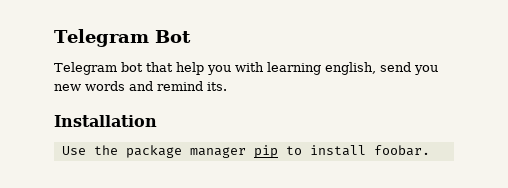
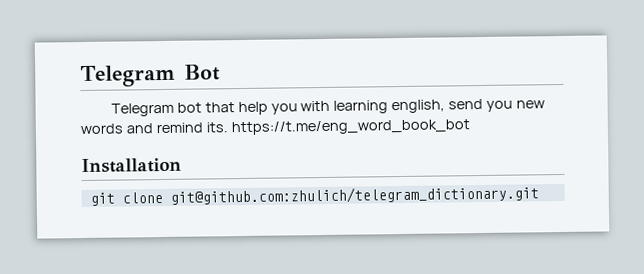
(227, 86) none -> [230,119,470,136] https://t.me/eng_word_book_bot
[61,145,430,158] Use the package manager pip to install foobar. -> [89,185,539,206] git clone git@github.com:zhulich/telegram_dictionary.git

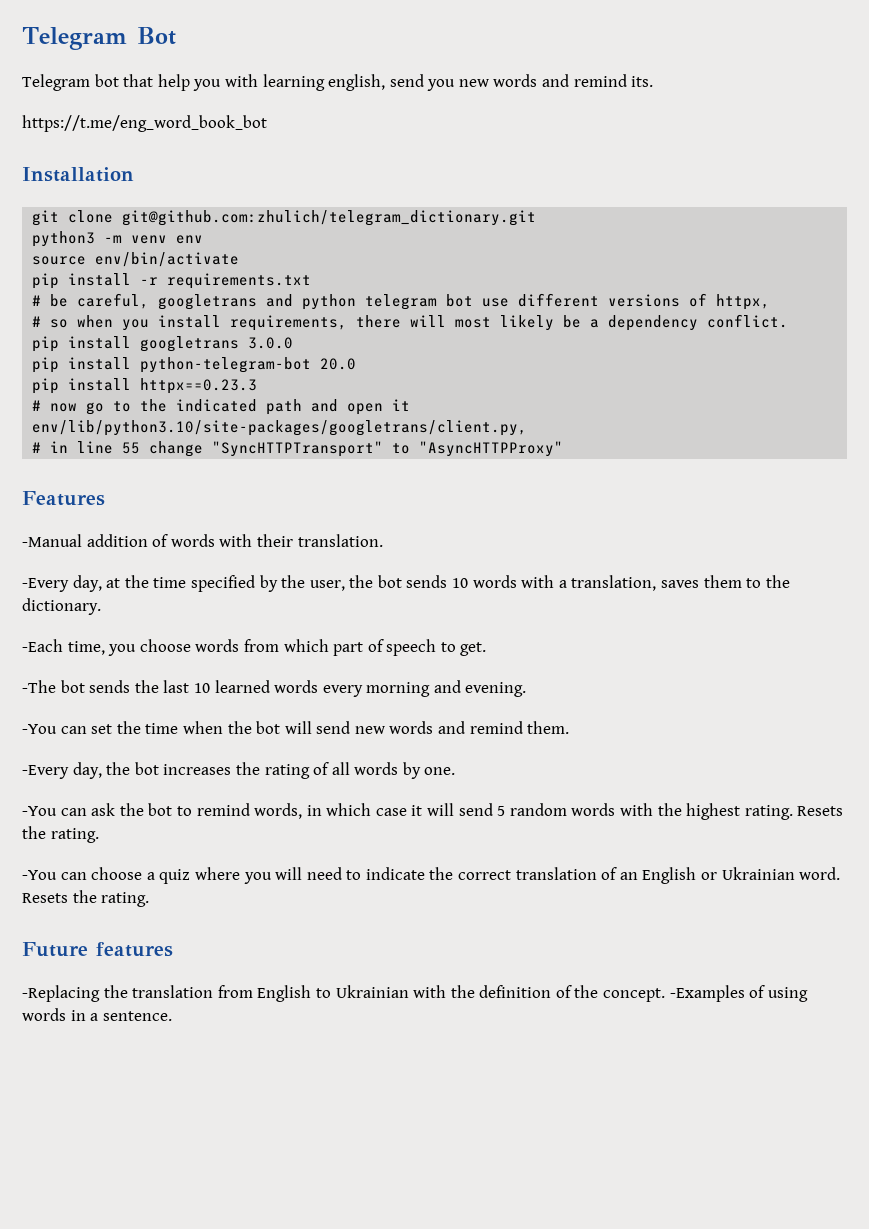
(228, 127) none -> (654, 81) //
(539, 195) none -> [32,231,204,247] [32,252,240,267] [32,273,312,289] [32,293,771,310] [32,314,789,331] [32,336,294,352] [32,357,357,373] [32,378,258,394] [32,399,411,415] [32,420,528,436] [32,441,564,457] [22,491,105,506] [22,534,383,547] [22,575,790,592] [22,598,101,615] [22,639,487,656] [22,680,527,697] [22,721,570,734] [22,762,456,779] [22,803,844,820] [22,826,99,843] [22,867,841,884] [22,890,150,907] [22,942,173,957] [22,985,808,1002] [22,1008,172,1021] // python3 -m venv env // source env/bin/activate // pip install -r requirements.txt // # be careful, googletrans and python telegram bot use different versions of httpx, // # so when you install requirements, there will most likely be a dependency conflict. // pip install googletrans 3.0.0 // pip install python-telegram-bot 20.0 // pip install httpx==0.23.3 // # now go to the indicated path and open it env/lib/python3.10/site-packages/googletrans/client.py, // # in line 55 change "SyncHTTPTransport" to "AsyncHTTPProxy" // Features // -Manual addition of words with their translation. // -Every day, at the time specified by the user, the bot sends 10 words with a translation, saves them to the dictionary. // -Each time, you choose words from which part of speech to get. // -The bot sends the last 10 learned words every morning and evening. // -You can set the time when the bot will send new words and remind them. // -Every day, the bot increases the rating of all words by one. // -You can ask the bot to remind words, in which case it will send 5 random words with the highest rating. Resets the rating. // -You can choose a quiz where you will need to indicate the correct translation of an English or Ukrainian word. Resets the rating. // Future features // -Replacing the translation from English to Ukrainian with the definition of the concept. -Examples of using words in a sentence.

